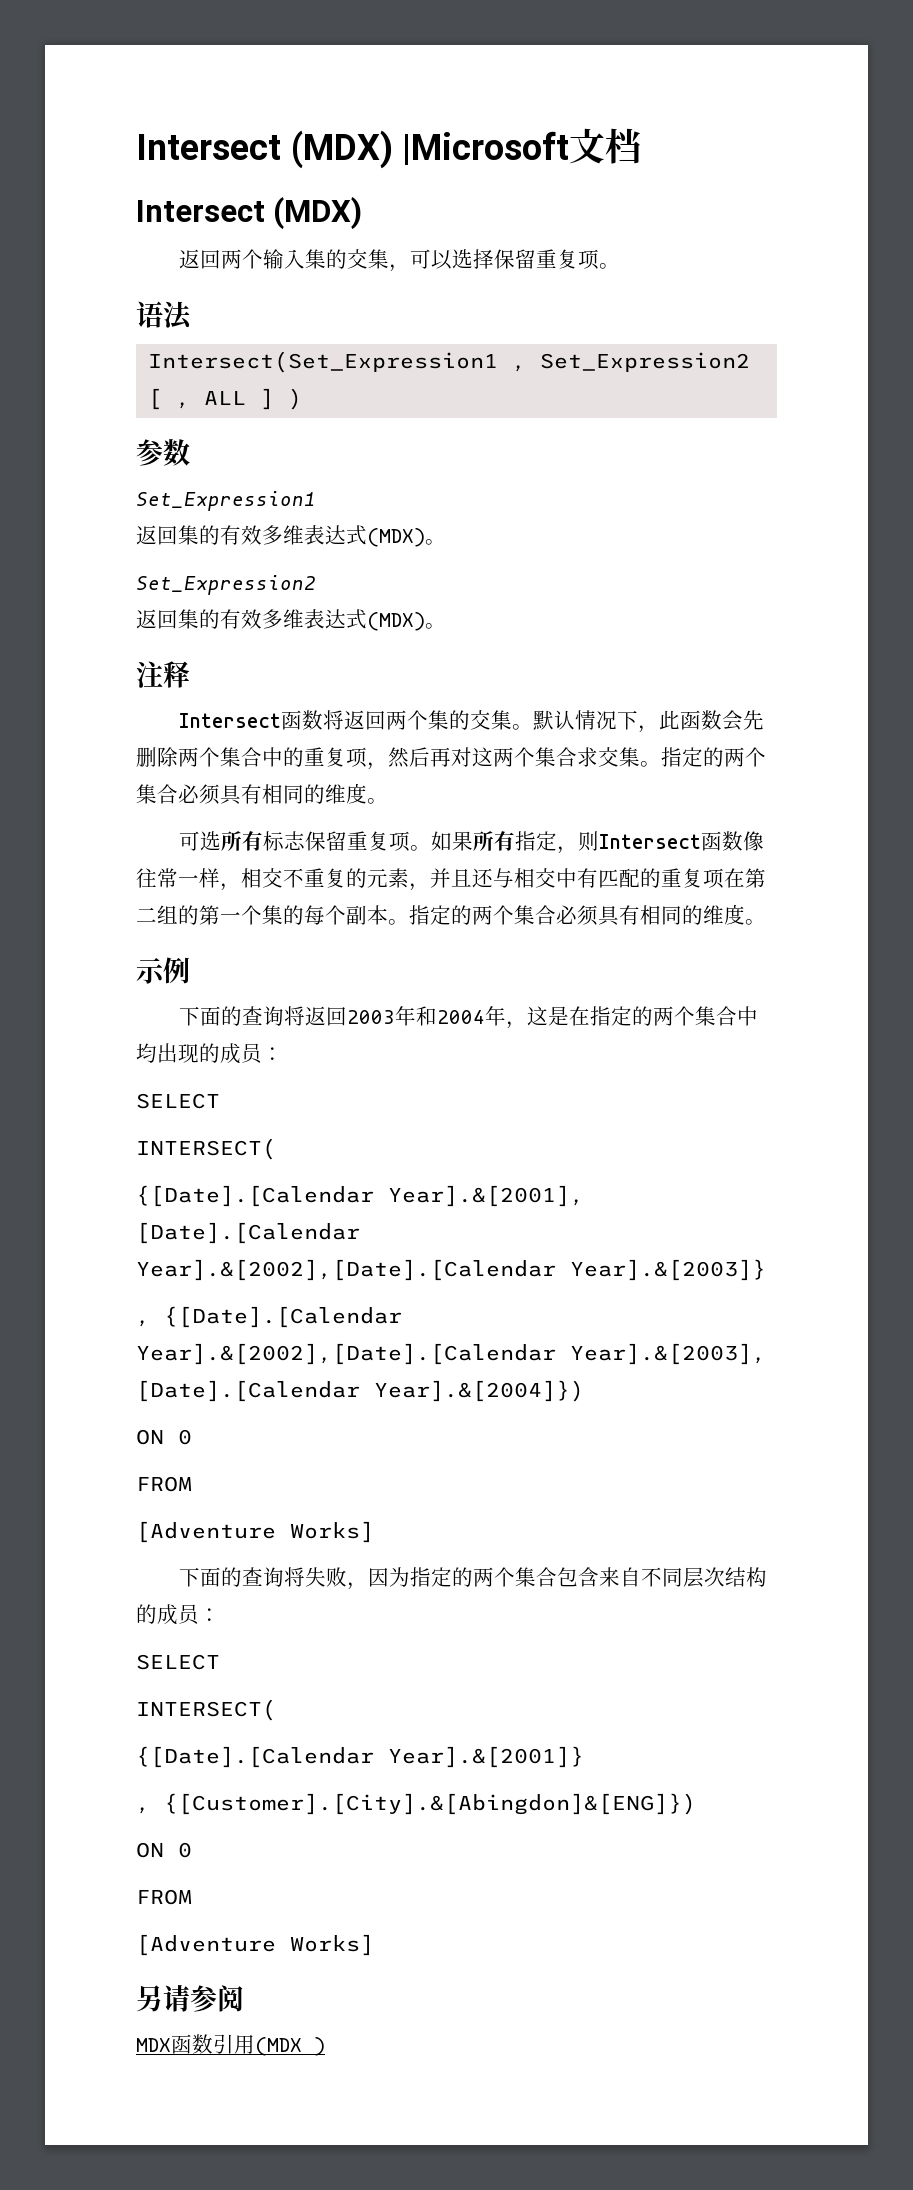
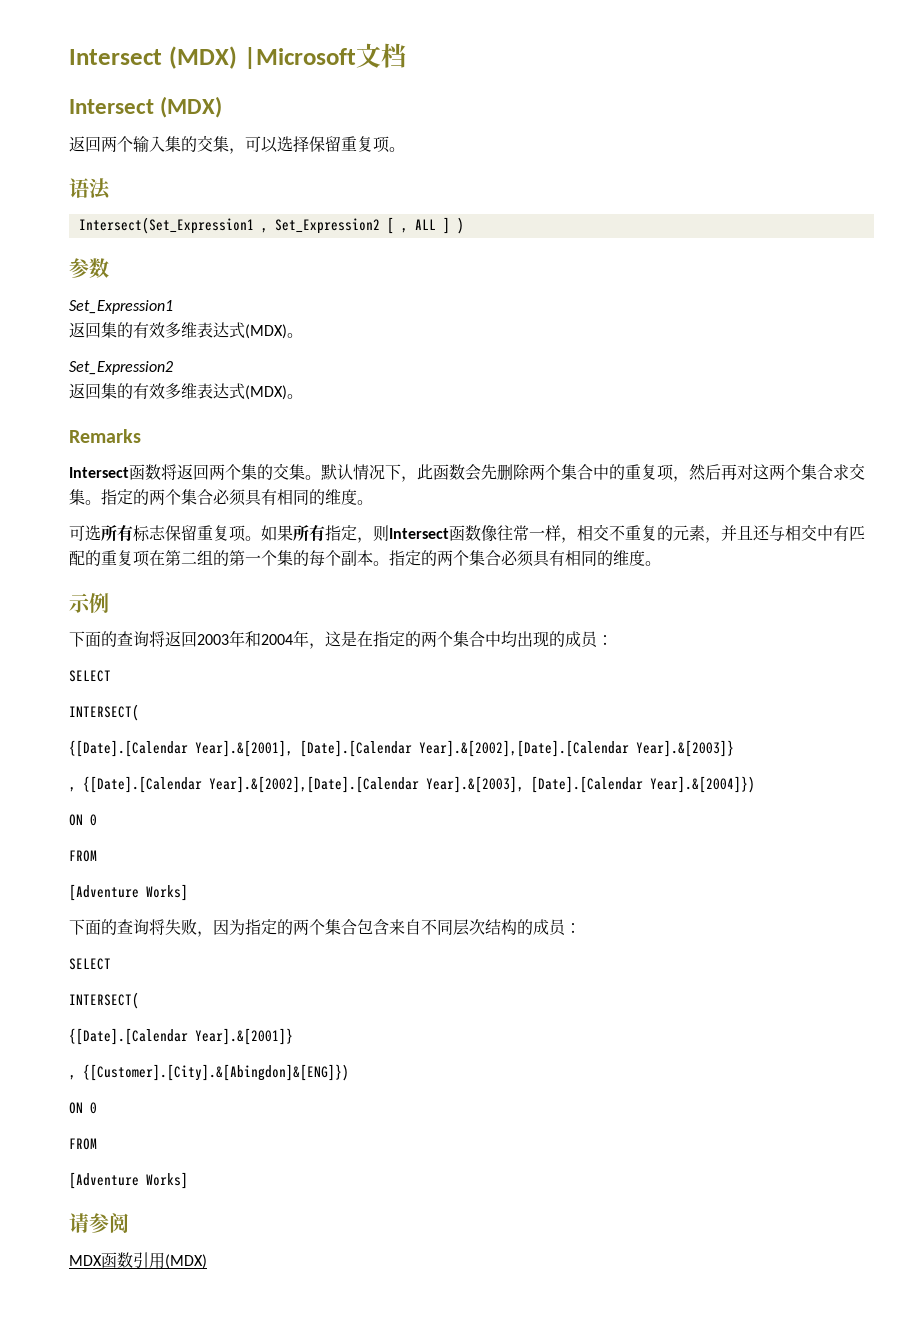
[136,661,190,688] 注释 -> [69,429,141,443] Remarks
[136,1985,163,2012] 另 -> (188, 1180) none
[255,2037,325,2056] (MDX ) -> [165,1254,207,1269] (MDX)

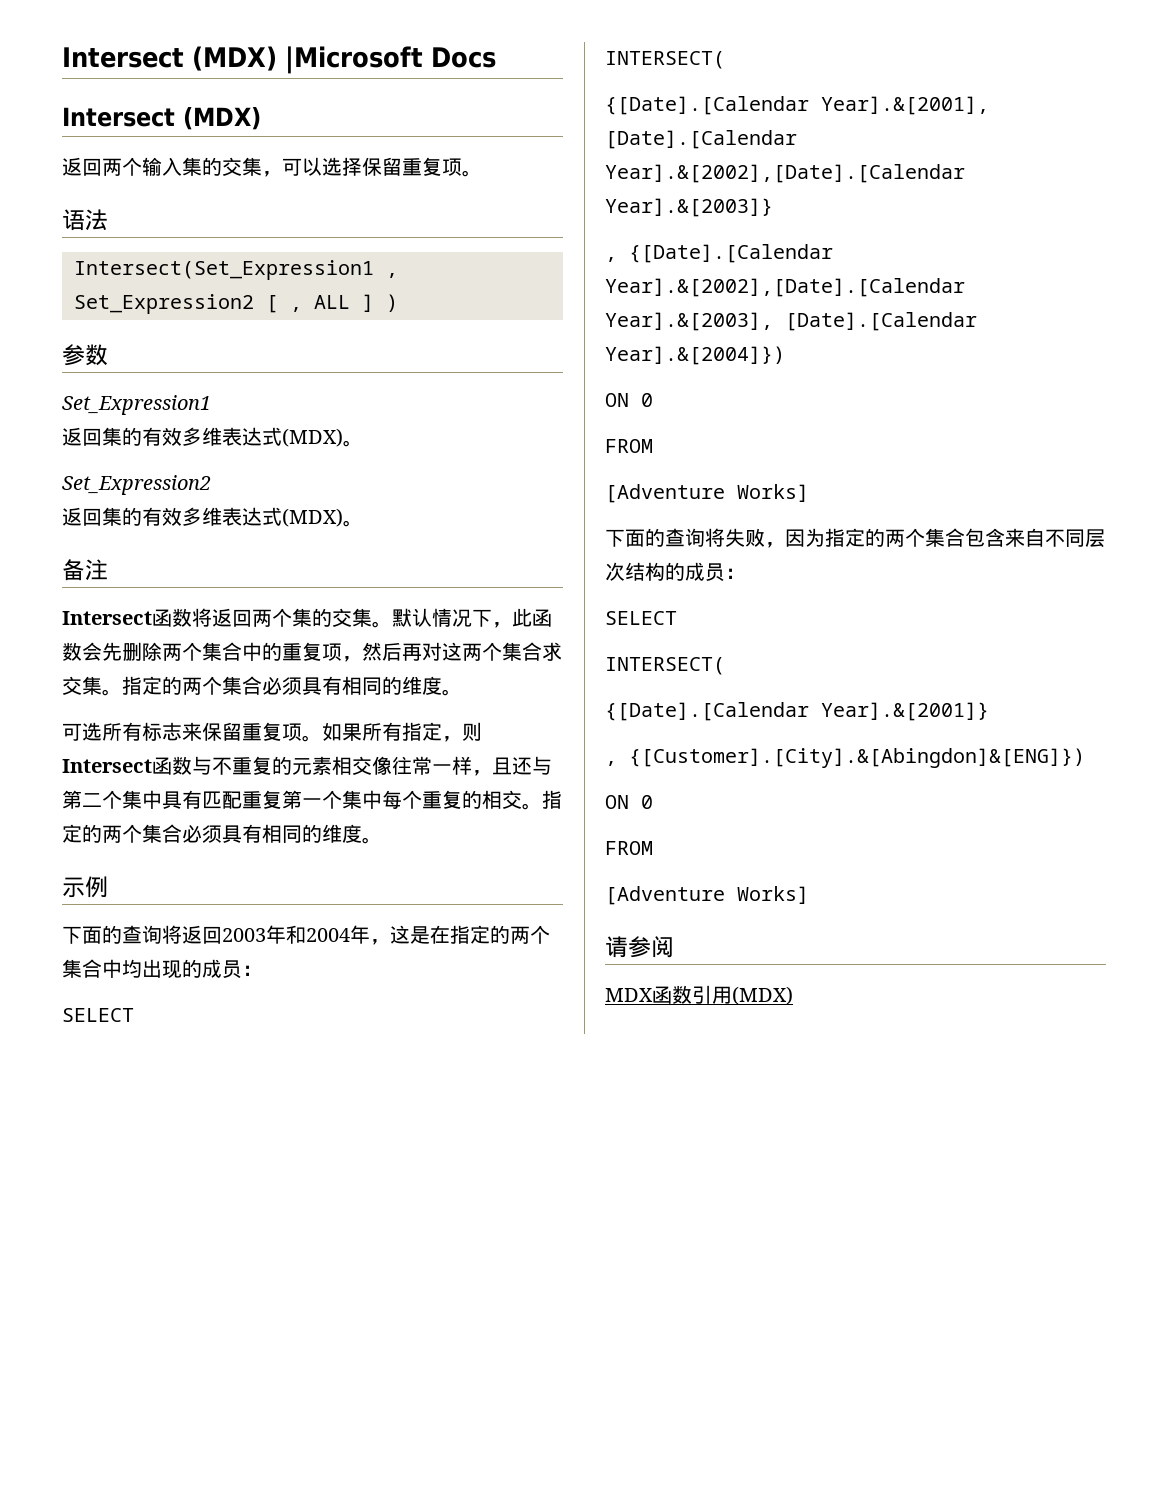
[355,43,406,68] 文档 -> [431,47,496,68] Docs
[69,429,141,443] Remarks -> [62,559,108,581] 备注
(166, 532) none -> [182,722,202,741] 来
[481,524,865,543] [69,550,373,567] 像往常一样，相交不重复的元素，并且还与相交中有匹配的重复项在第二组的第一个集的每个副本 -> [192,756,552,776] [62,790,522,809] 与不重复的元素相交像往常一样，且还与第二个集中具有匹配重复第一个集中每个重复的相交

